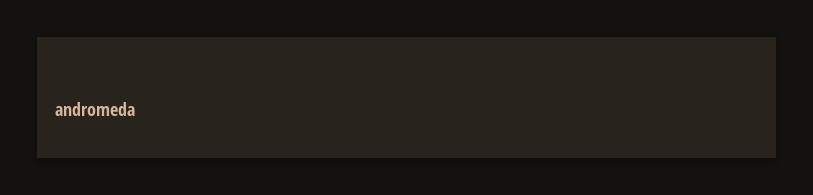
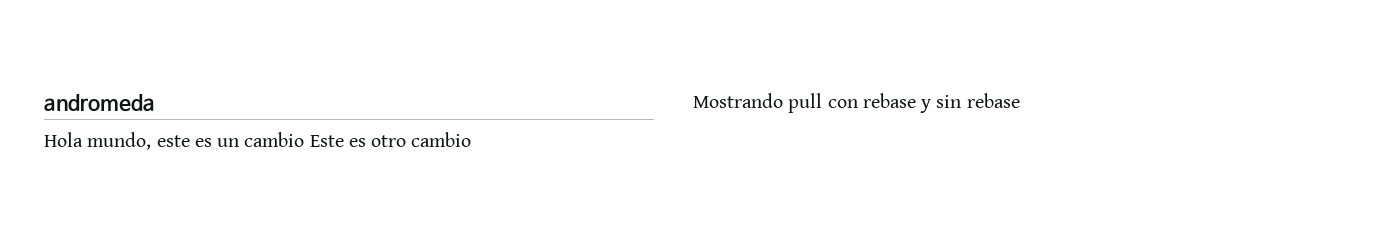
(135, 109) none -> [44,132,472,150] [693,93,1020,113] // Hola mundo, este es un cambio Este es otro cambio // Mostrando pull con rebase y sin rebase

